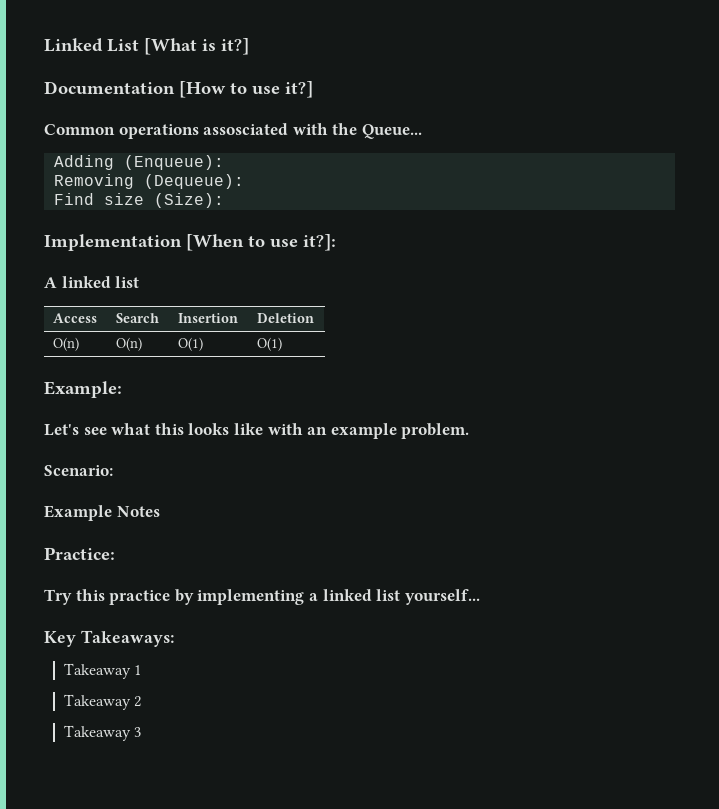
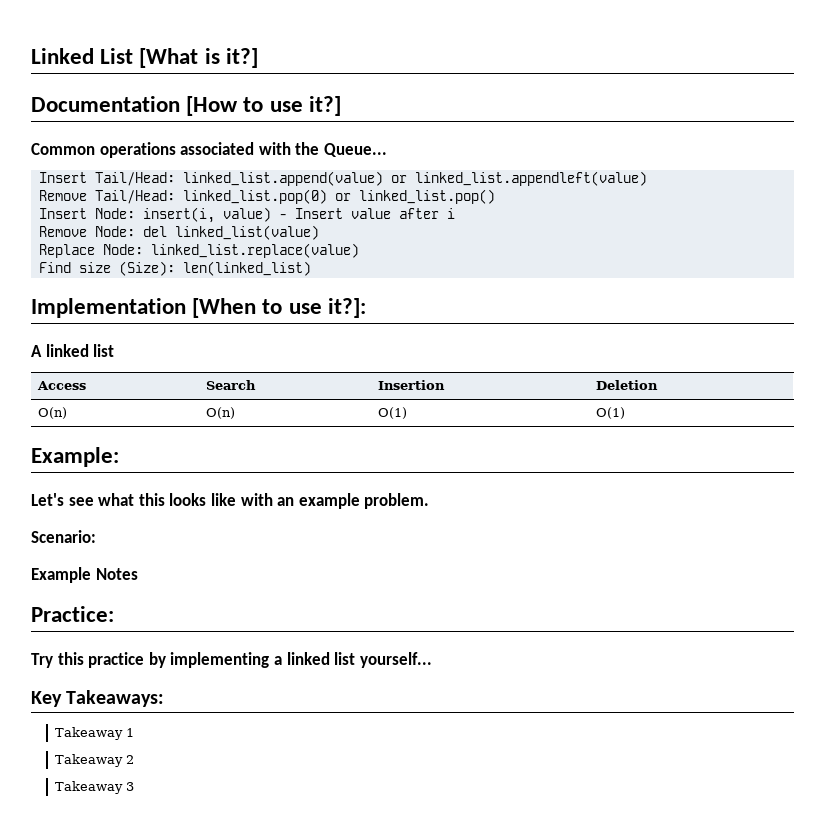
[203,123,289,135] assosciated -> [180,142,255,155] associated
[53,155,224,170] [53,174,244,189] Adding (Enqueue): // Removing (Dequeue): -> [38,171,647,186] [38,189,495,204] [38,207,455,223] [38,225,319,240] [38,243,359,258] Insert Tail/Head: linked_list.append(value) or linked_list.appendleft(value) // Remove Tail/Head: linked_list.pop(0) or linked_list.pop() // Insert Node: insert(i, value) - Insert value after i // Remove Node: del linked_list(value) // Replace Node: linked_list.replace(value)
(224, 200) none -> [182,261,311,276] len(linked_list)

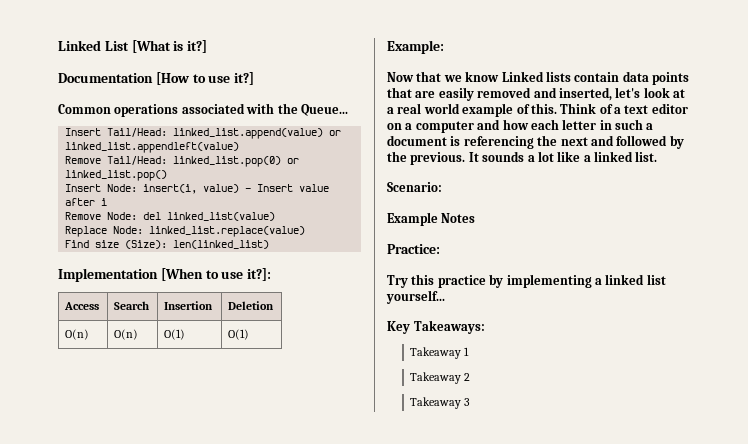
[31,344,115,357] // A linked list -> (272, 274) none
[31,493,430,509] Let's see what this looks like with an example problem. -> [387,71,689,85] [387,87,685,101] [387,103,688,117] [387,119,654,133] [387,135,684,149] [387,151,658,165] Now that we know Linked lists contain data points that are easily removed and inserted, let's look at a real world example of this. Think of a text editor on a computer and how each letter in such a document is referencing the next and followed by the previous. It sounds a lot like a linked list.

